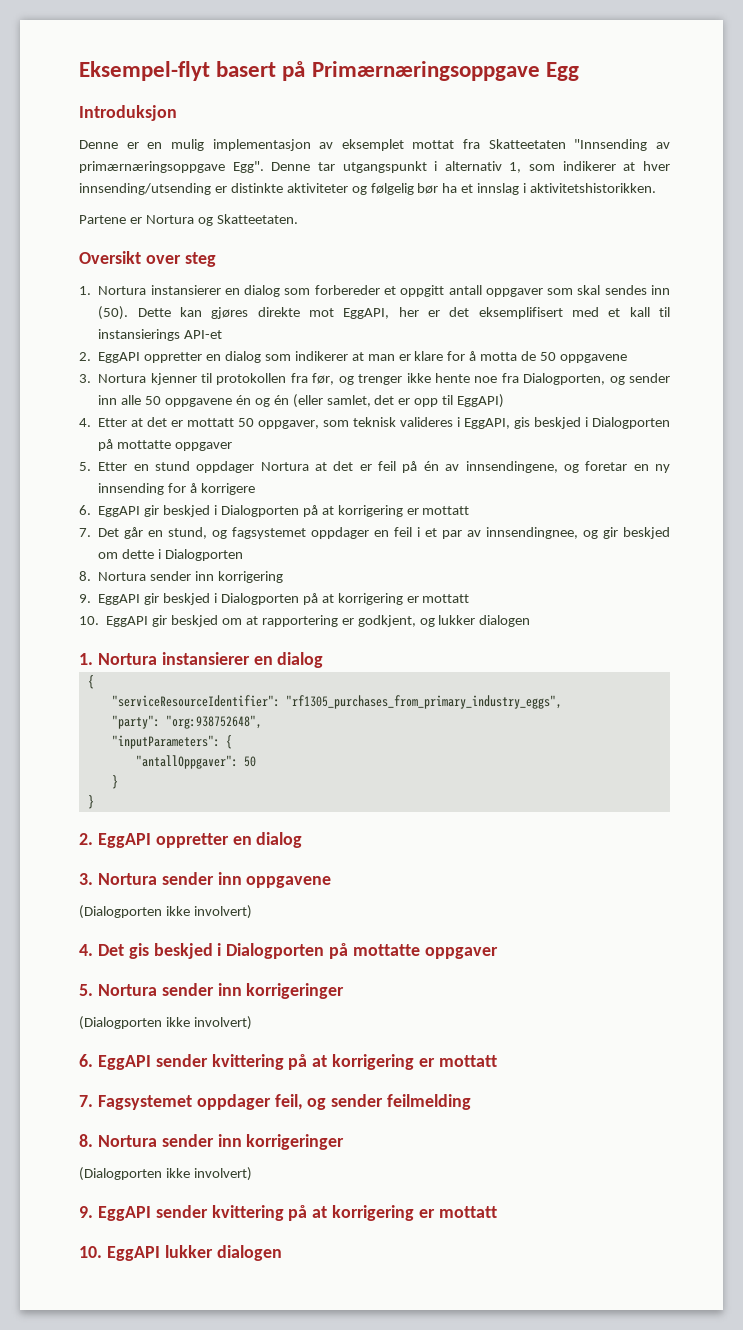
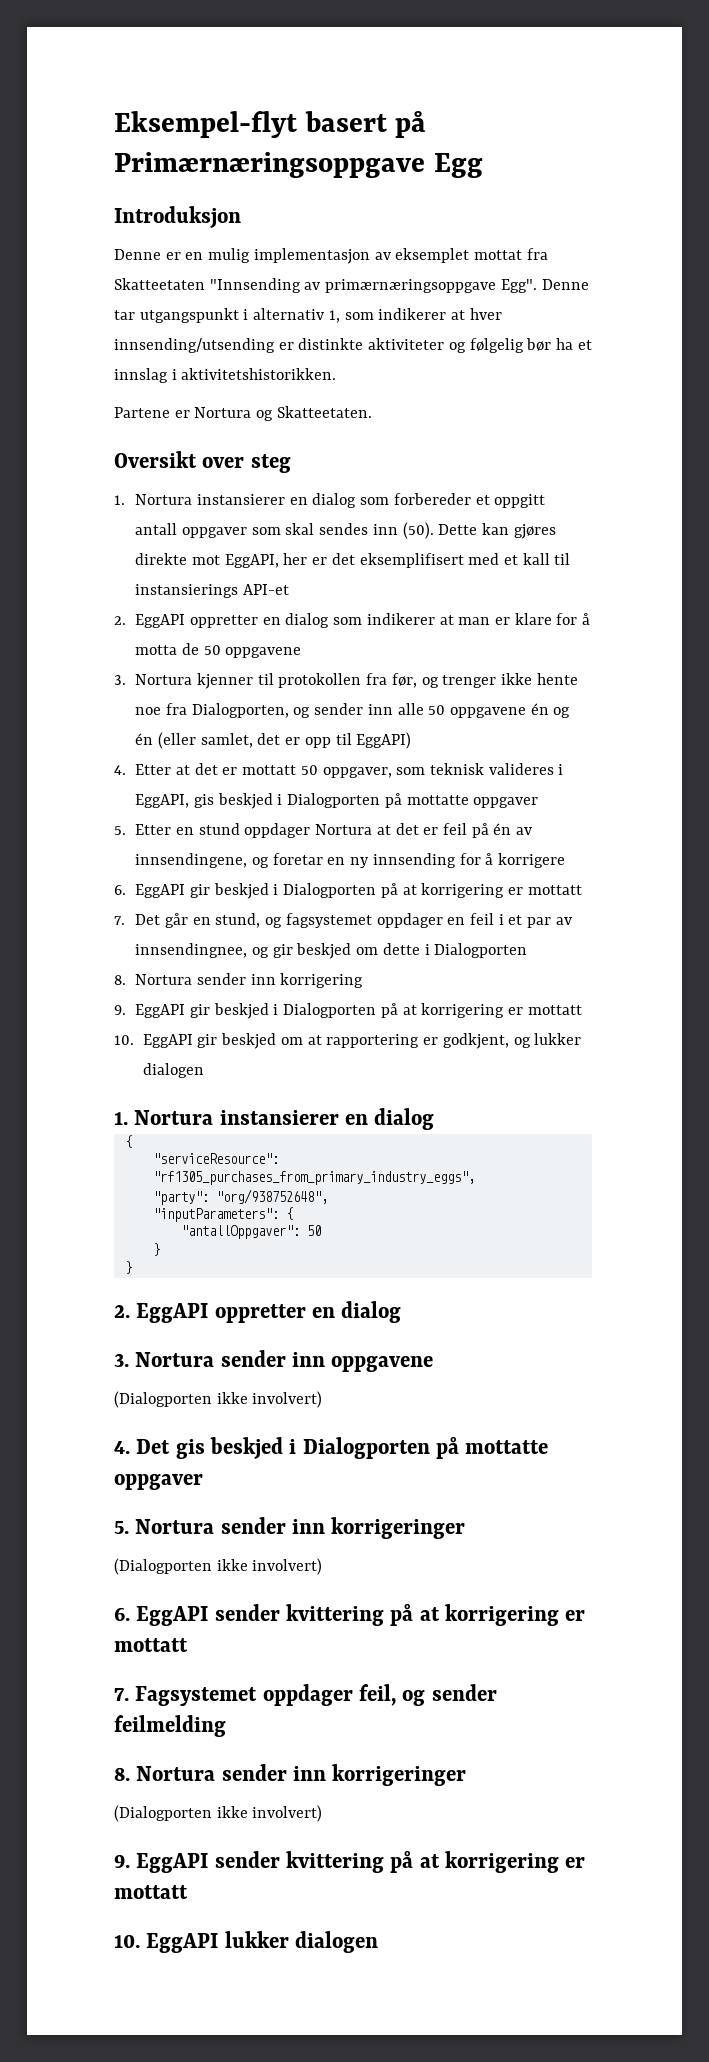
[111,695,280,707] "serviceResourceIdentifier": -> [152,1153,279,1164] "serviceResource":
[165,715,262,729] "org:938752648", -> [215,1189,328,1204] "org/938752648",

